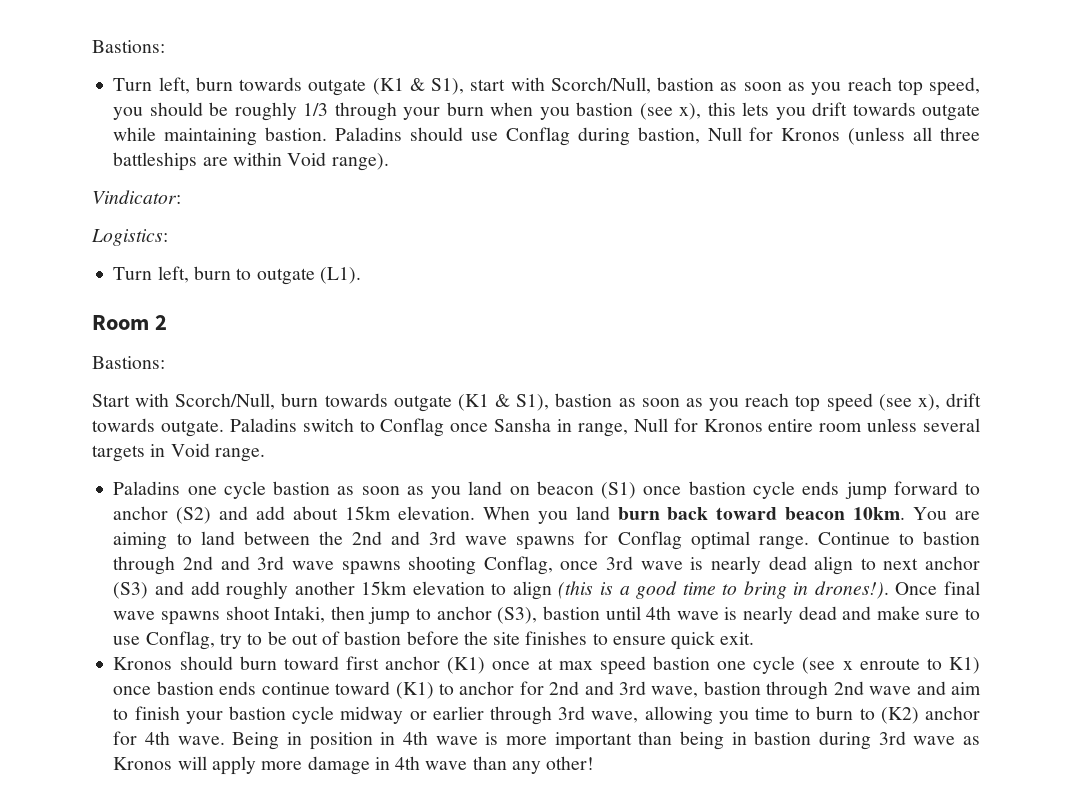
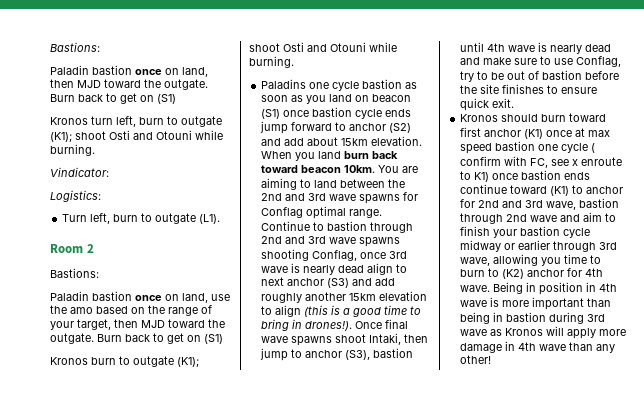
[92,40,165,53] [113,77,980,96] [113,102,981,121] [113,127,981,146] [113,152,389,171] Bastions: // Turn left, burn towards outgate (K1 & S1), start with Scorch/Null, bastion as soon as you reach top speed, you should be roughly 1/3 through your burn when you bastion (see x), this lets you drift towards outgate while maintaining bastion. Paladins should use Conflag during bastion, Null for Kronos (unless all three battleships are within Void range). -> [50,42,100,52] [50,65,208,77] [50,79,208,90] [50,93,176,104] [50,116,222,127] [50,130,223,142] [50,144,95,156] Bastions: // Paladin bastion once on land, then MJD toward the outgate. Burn back to get on (S1) // Kronos turn left, burn to outgate (K1); shoot Osti and Otouni while burning.
[92,393,981,412] [92,418,980,437] [92,443,265,462] Start with Scorch/Null, burn towards outgate (K1 & S1), bastion as soon as you reach top speed (see x), drift towards outgate. Paladins switch to Conflag once Sansha in range, Null for Kronos entire room unless several targets in Void range. -> [50,291,230,303] [50,305,212,316] [50,319,225,330] [50,333,223,344] [50,356,199,367] [249,42,397,52] [249,56,294,68] Paladin bastion once on land, use the amo based on the range of your target, then MJD toward the outgate. Burn back to get on (S1) // Kronos burn to outgate (K1); shoot Osti and Otouni while burning.
[802,657,836,674] (see -> [591,143,596,153] [460,156,570,168] ( confirm with FC, see

